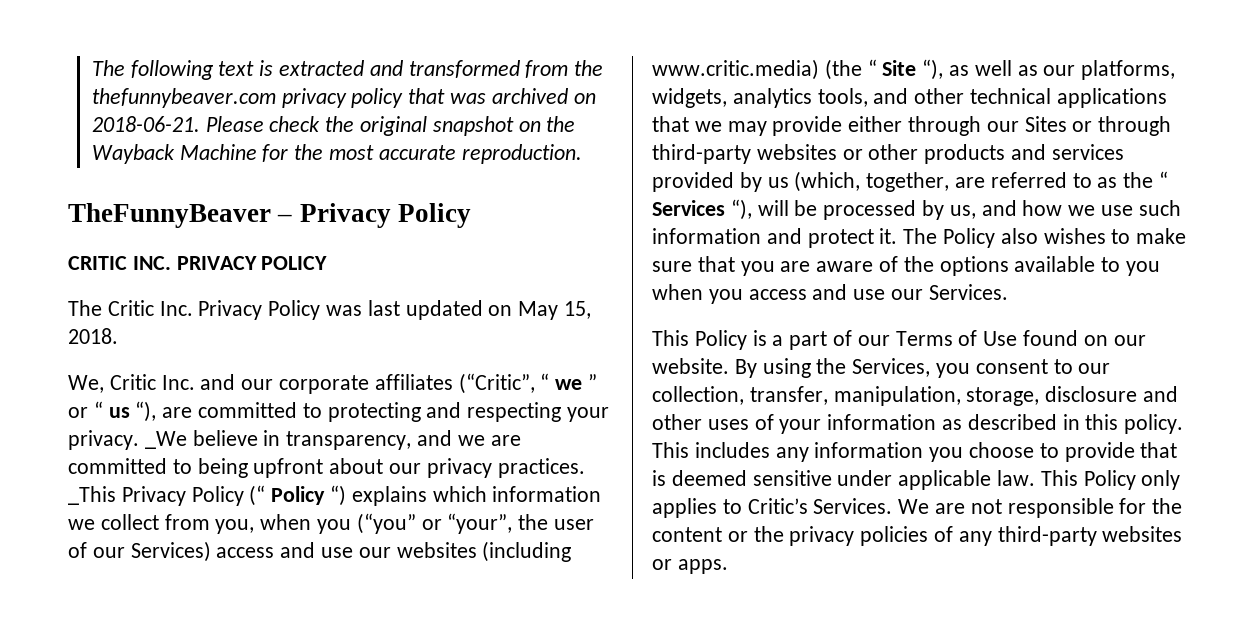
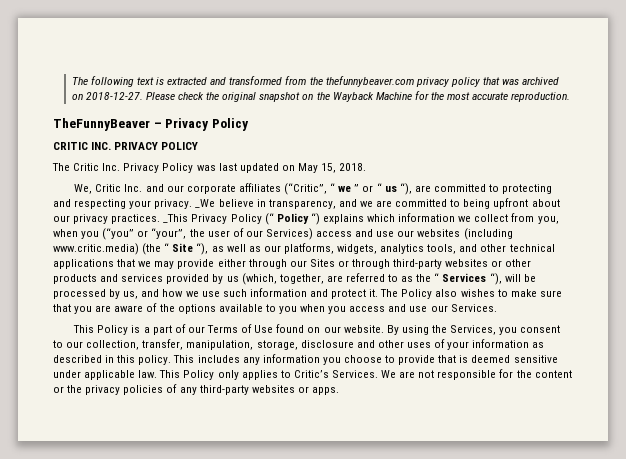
[91,116,200,132] 2018-06-21. -> [85,92,143,100] 2018-12-27.

